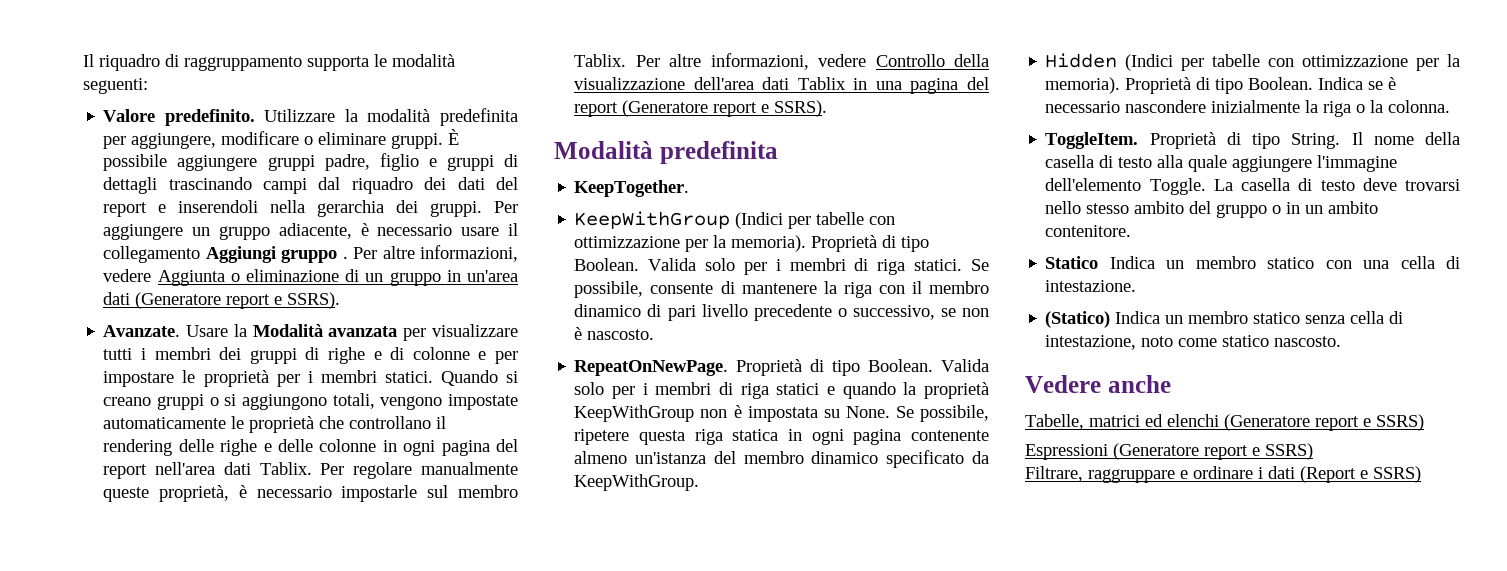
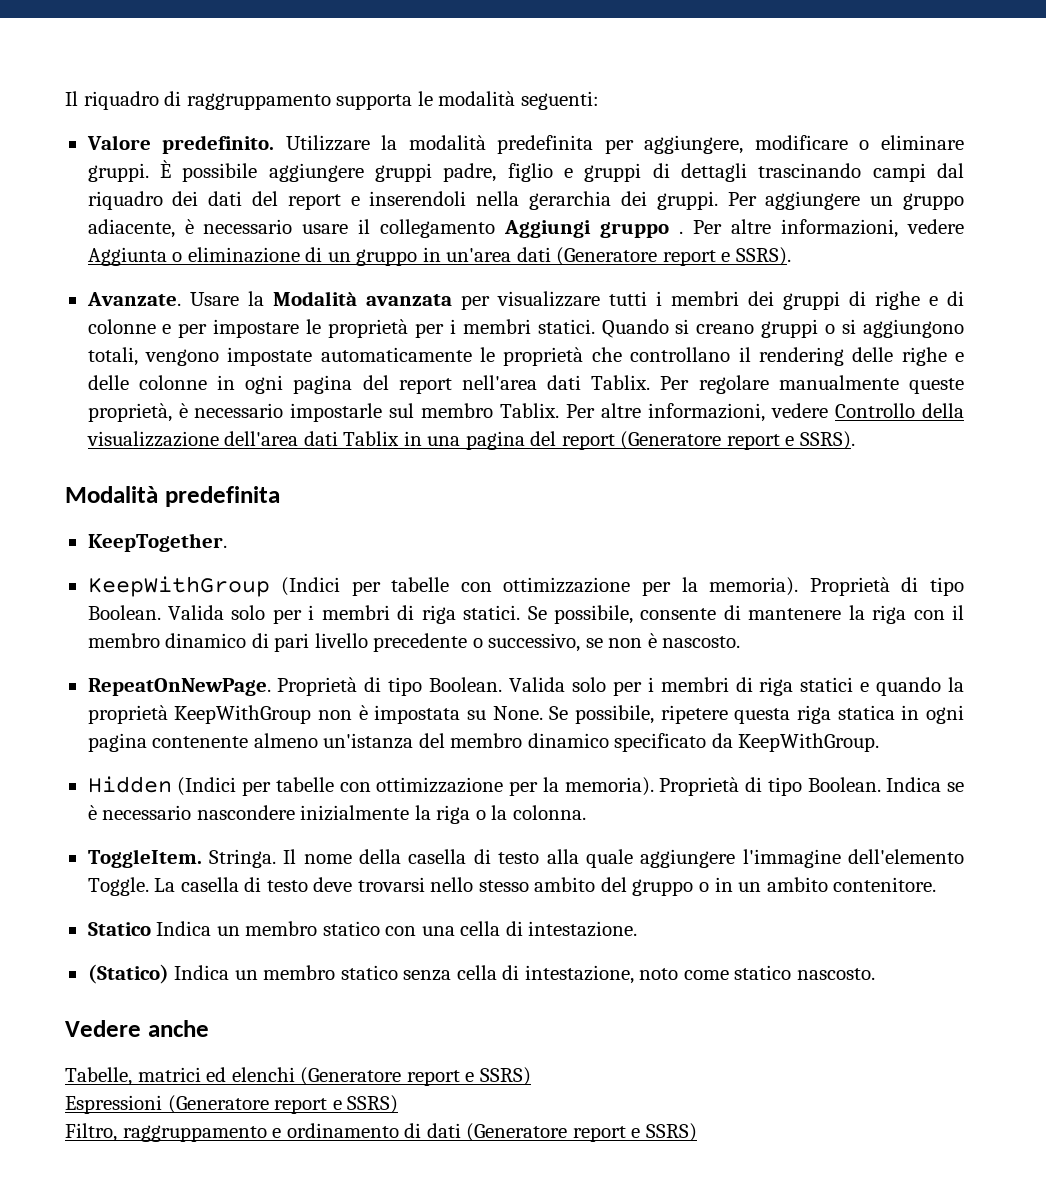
[1149,132,1341,149] Proprietà di tipo String. -> [208,849,276,868] Stringa.
[1025,466,1356,483] Filtrare, raggruppare e ordinare i dati (Report -> [65,1123,626,1142] Filtro, raggruppamento e ordinamento di dati (Generatore report

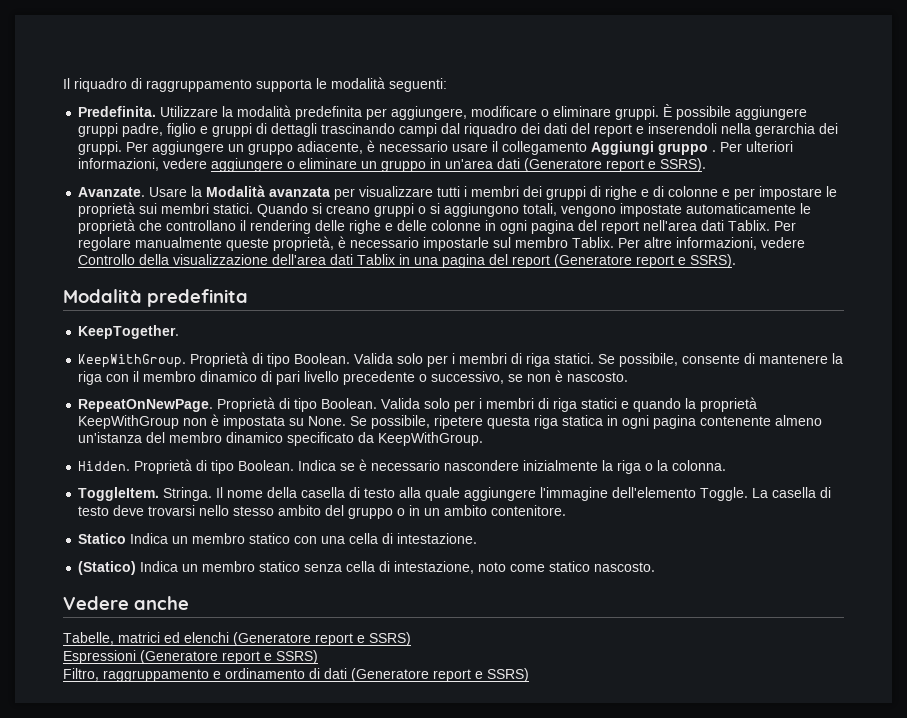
[86,135,275,154] Valore predefinito. -> [78,106,157,117] Predefinita.
[731,219,964,238] [87,247,323,266] altre informazioni, vedere Aggiunta o eliminazione di -> [746,141,794,152] [78,158,358,172] ulteriori informazioni, vedere aggiungere o eliminare
[414,319,456,338] per i -> [139,203,158,214] sui
[87,576,799,597] KeepWithGroup (Indici per tabelle con ottimizzazione per la memoria). -> [78,354,187,368] KeepWithGroup.
[87,776,654,796] Hidden (Indici per tabelle con ottimizzazione per la memoria). -> [78,461,131,471] Hidden.

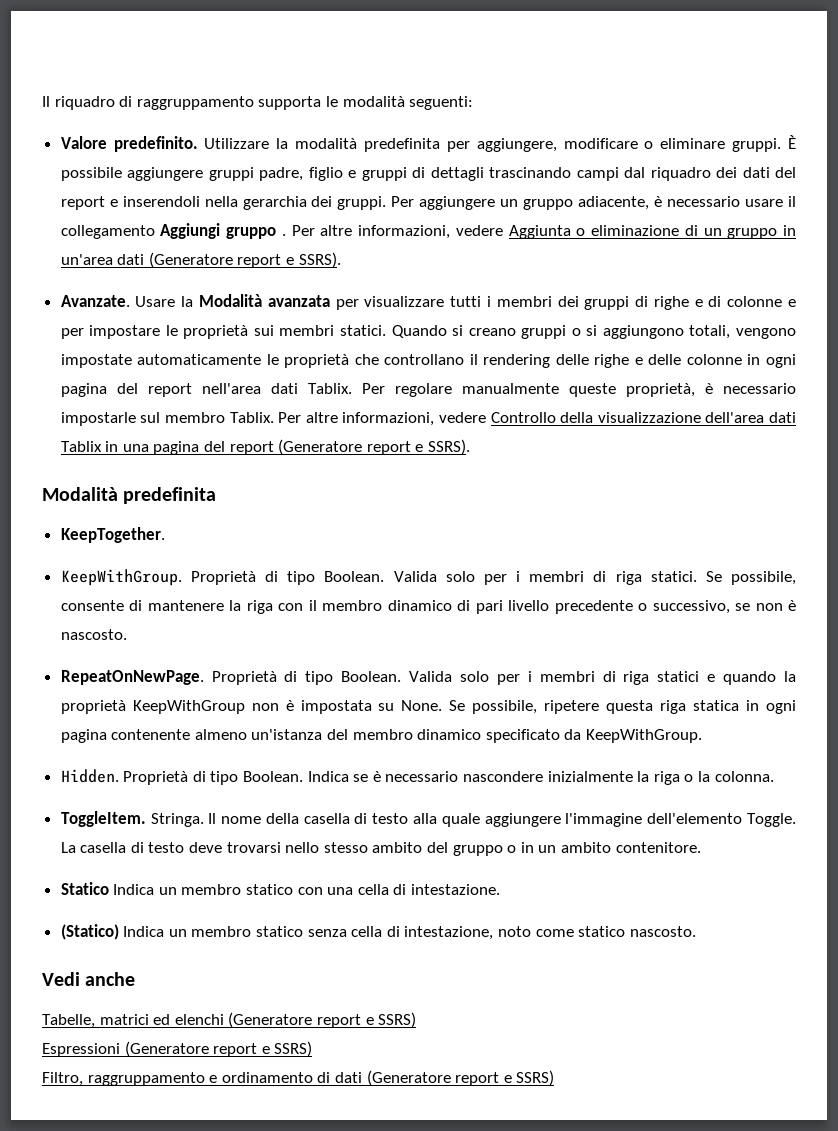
[78,106,157,117] Predefinita. -> [60,136,198,152] Valore predefinito.
[746,141,794,152] [78,158,358,172] ulteriori informazioni, vedere aggiungere o eliminare -> [320,225,698,239] altre informazioni, vedere Aggiunta o eliminazione di
[63,596,129,610] Vedere -> [42,972,80,986] Vedi

